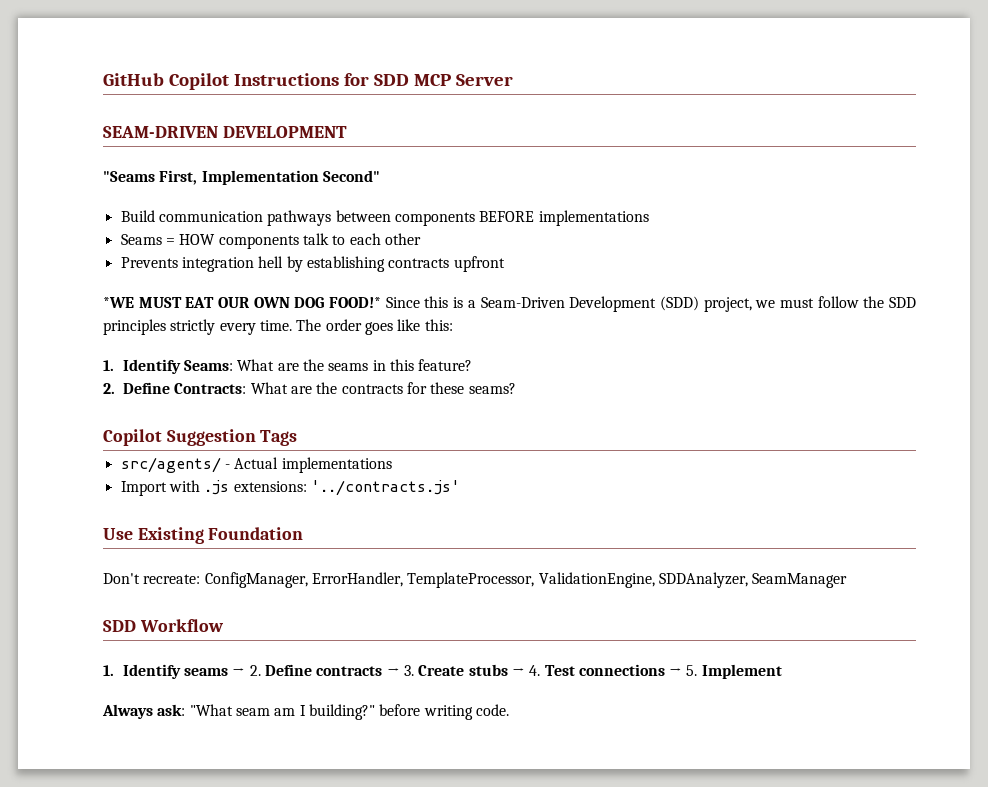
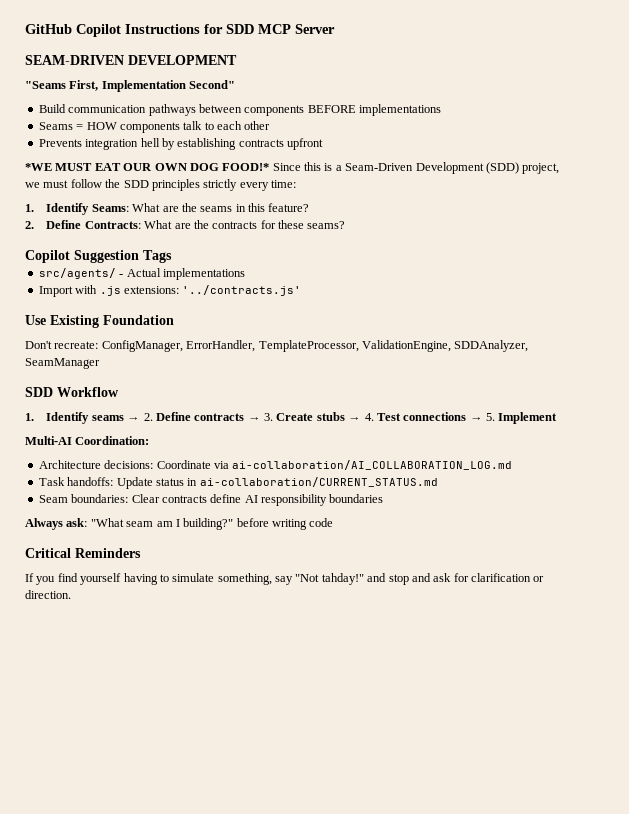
[259,319,453,335] time. The order goes like this: -> [271,180,296,188] time:
(782, 671) none -> [25,436,150,445] [38,460,513,470] [38,477,438,489] [38,494,384,506] // Multi-AI Coordination: // Architecture decisions: Coordinate via ai-collaboration/AI_COLLABORATION_LOG.md // Task handoffs: Update status in ai-collaboration/CURRENT_STATUS.md // Seam boundaries: Clear contracts define AI responsibility boundaries
[475,704,509,716] code. -> [309,518,334,527] [25,548,141,558] [25,573,545,585] [25,590,71,599] code // Critical Reminders // If you find yourself having to simulate something, say "Not tahday!" and stop and ask for clarification or direction.

